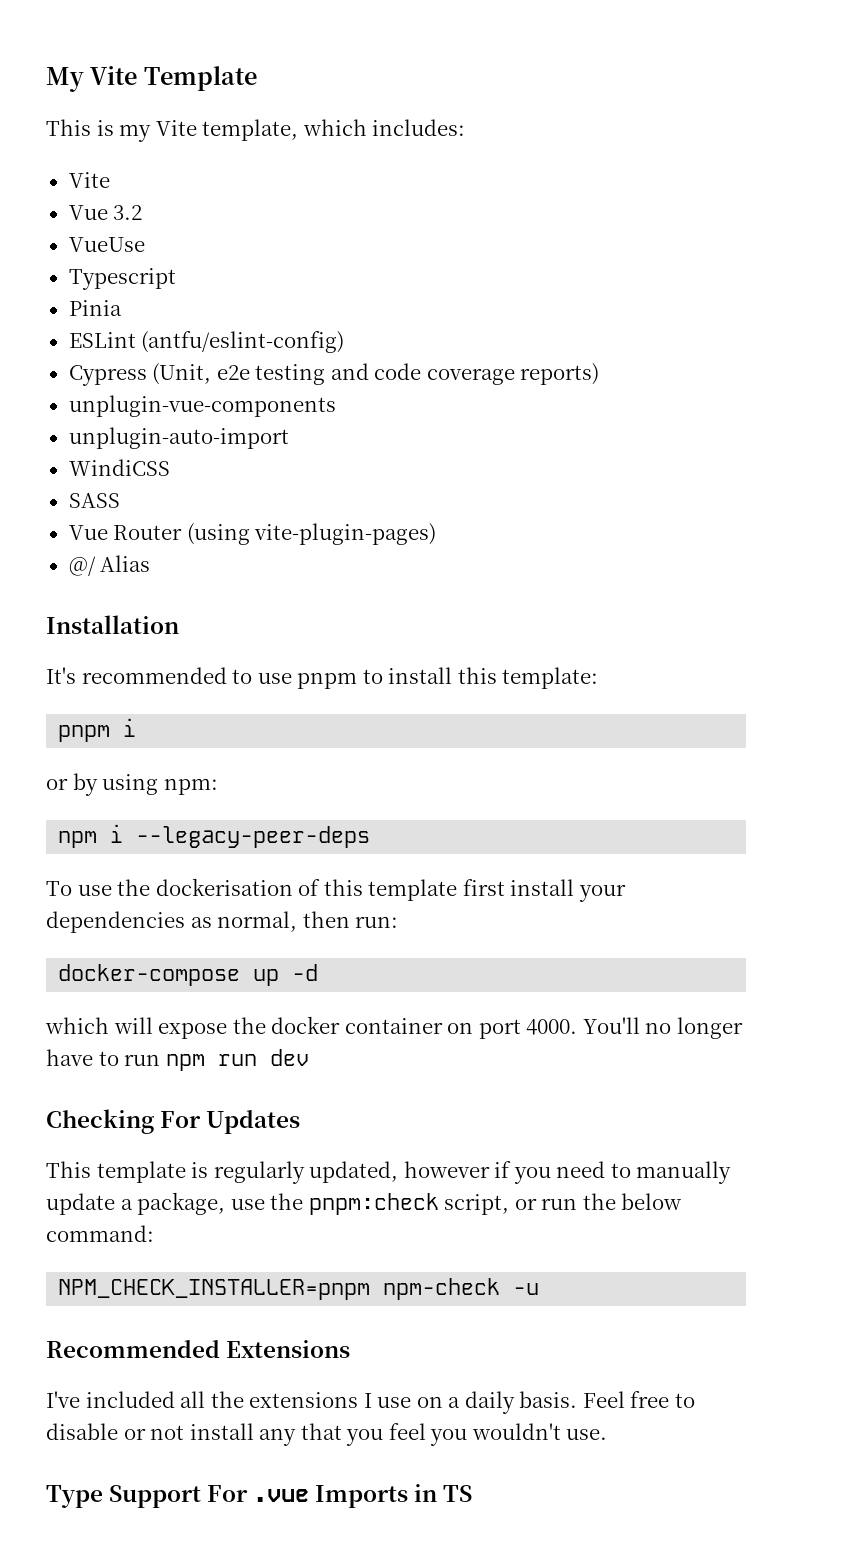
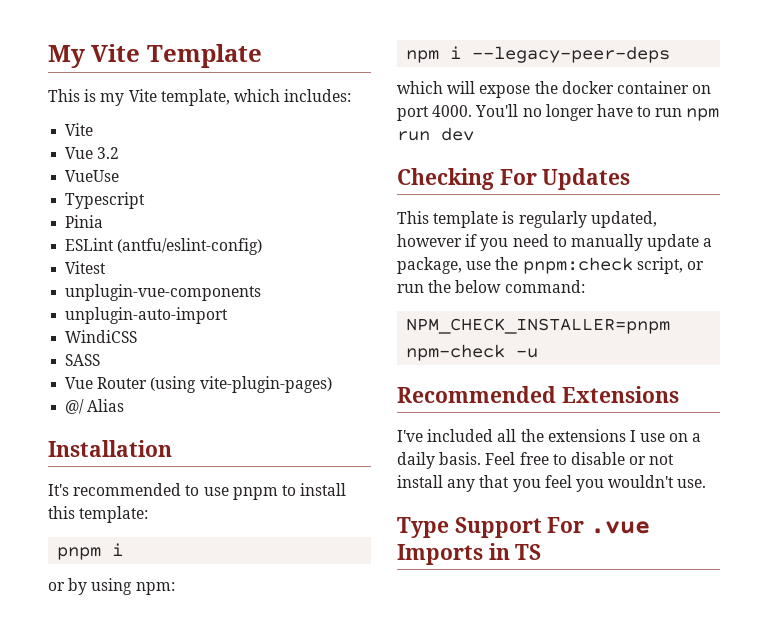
[68,363,600,386] Cypress (Unit, e2e testing and code coverage reports) -> [65,261,107,274] Vitest
[46,878,626,902] [46,911,399,933] [58,964,319,986] // To use the dockerisation of this template first install your dependencies as normal, then run: // docker-compose up -d -> (671, 54) none

